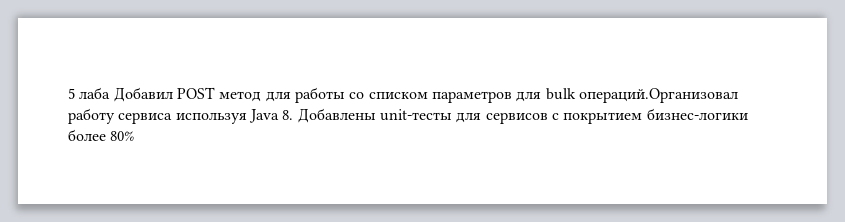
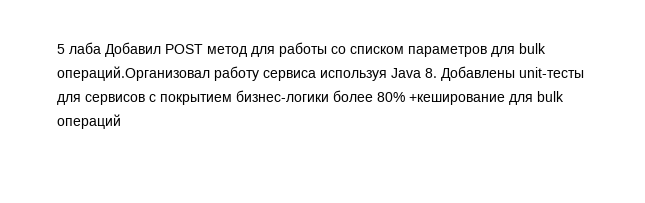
(135, 136) none -> [409,91,564,105] [57,114,121,129] +кеширование для bulk операций

